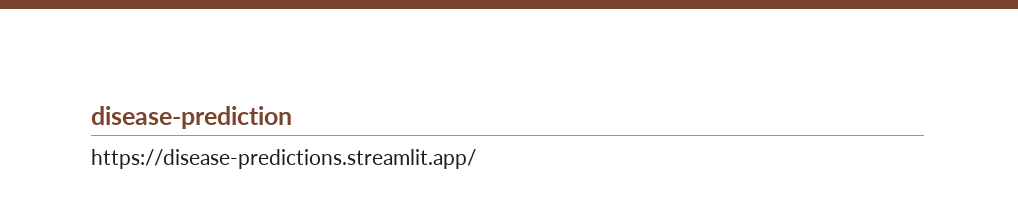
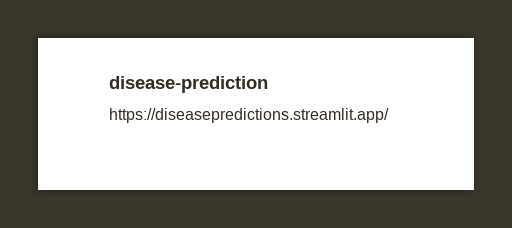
[91,149,476,169] https://disease-predictions.streamlit.app/ -> [109,108,389,123] https://diseasepredictions.streamlit.app/

